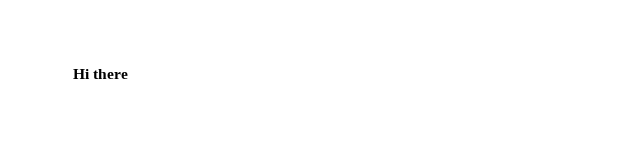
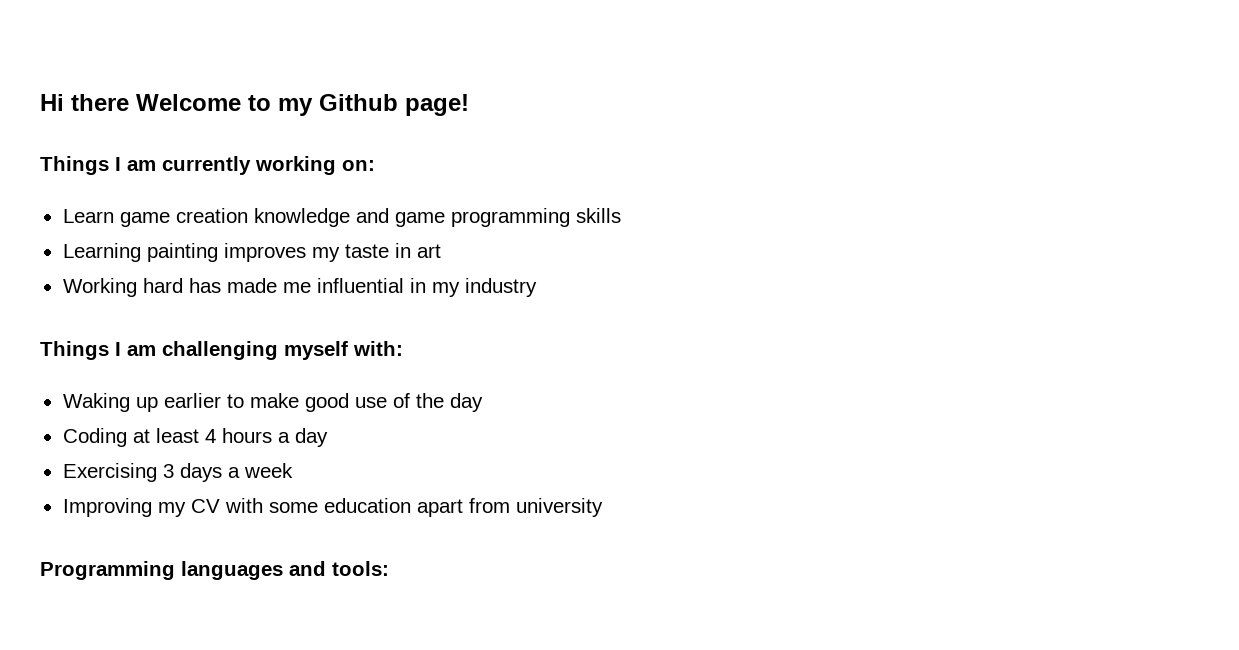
(129, 74) none -> [136,94,469,116] [40,156,375,175] [62,208,621,227] [62,243,441,262] [62,278,537,297] [40,341,403,360] [62,393,483,412] [62,428,328,447] [62,463,293,482] [62,498,603,517] [40,561,389,580] Welcome to my Github page! // Things I am currently working on: // Learn game creation knowledge and game programming skills // Learning painting improves my taste in art // Working hard has made me influential in my industry // Things I am challenging myself with: // Waking up earlier to make good use of the day // Coding at least 4 hours a day // Exercising 3 days a week // Improving my CV with some education apart from university // Programming languages and tools:

